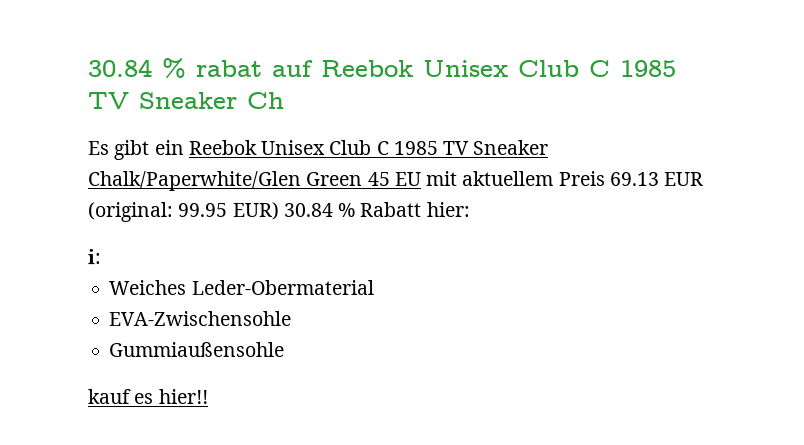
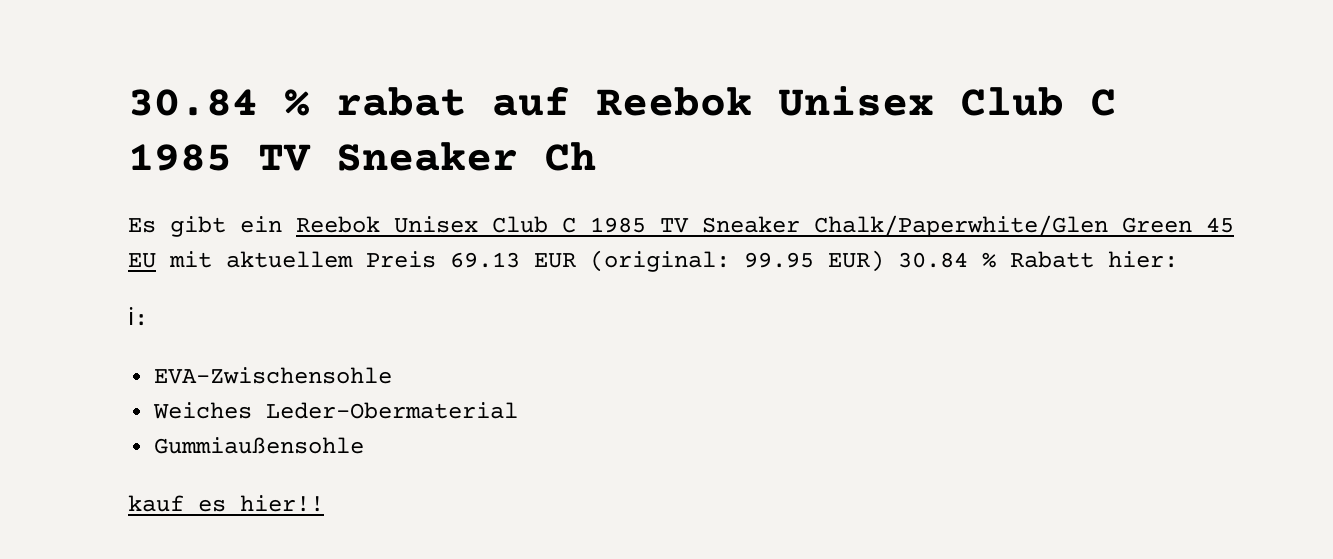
(101, 257) none -> [154,367,393,384] // EVA-Zwischensohle
[109,311,292,326] // EVA-Zwischensohle -> (519, 410) none

